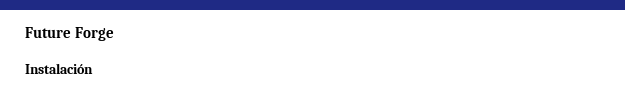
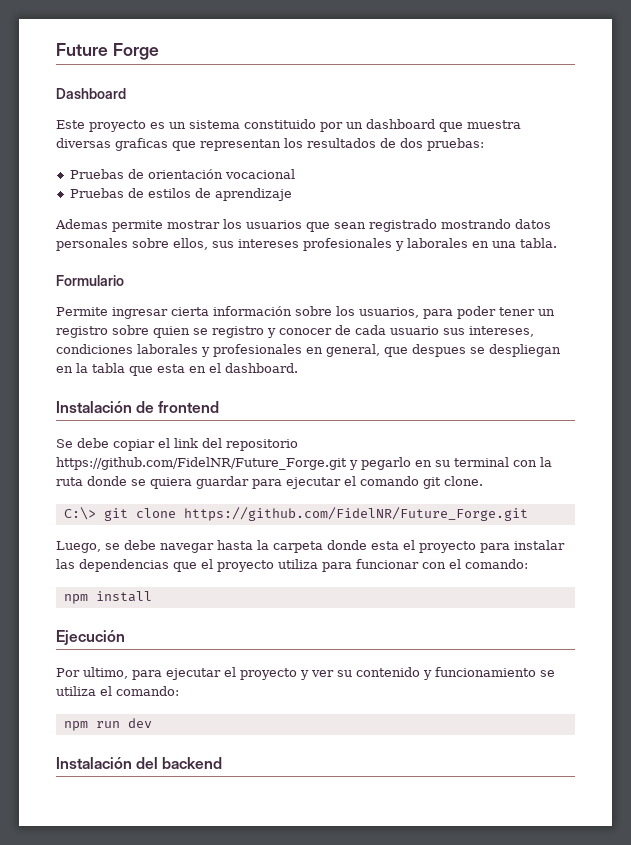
[25,63,93,74] Instalación -> [56,88,126,99] [56,119,521,132] [56,138,484,151] [69,169,295,179] [69,188,292,201] [55,219,551,232] [56,238,557,251] [56,275,124,286] [56,306,555,319] [56,325,534,338] [56,344,561,357] [56,363,298,376] [56,401,220,413] [56,438,298,451] [56,457,552,470] [56,476,483,489] [63,507,528,521] [56,540,565,553] [56,559,528,572] [63,591,152,604] [56,630,125,645] [56,667,555,680] [56,686,179,696] [63,718,152,731] [56,757,223,769] Dashboard // Este proyecto es un sistema constituido por un dashboard que muestra diversas graficas que representan los resultados de dos pruebas: // Pruebas de orientación vocacional // Pruebas de estilos de aprendizaje // Ademas permite mostrar los usuarios que sean registrado mostrando datos personales sobre ellos, sus intereses profesionales y laborales en una tabla. // Formulario // Permite ingresar cierta información sobre los usuarios, para poder tener un registro sobre quien se registro y conocer de cada usuario sus intereses, condiciones laborales y profesionales en general, que despues se despliegan en la tabla que esta en el dashboard. // Instalación de frontend // Se debe copiar el link del repositorio https://github.com/FidelNR/Future_Forge.git y pegarlo en su terminal con la ruta donde se quiera guardar para ejecutar el comando git clone. // C:\> git clone https://github.com/FidelNR/Future_Forge.git // Luego, se debe navegar hasta la carpeta donde esta el proyecto para instalar las dependencias que el proyecto utiliza para funcionar con el comando: // npm install // Ejecución // Por ultimo, para ejecutar el proyecto y ver su contenido y funcionamiento se utiliza el comando: // npm run dev // Instalación del backend

